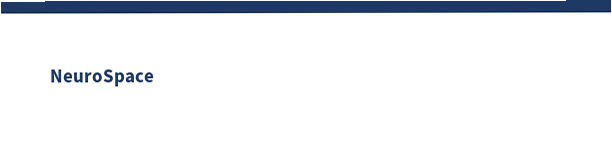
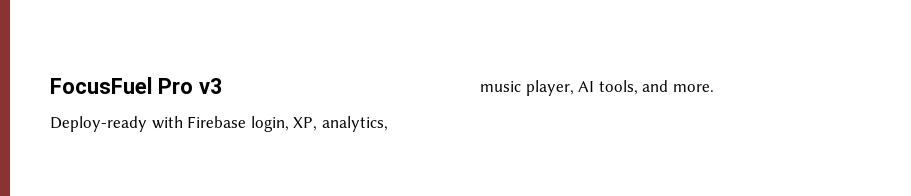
[49,69,155,87] NeuroSpace -> [50,77,223,94] [50,116,388,132] [480,80,714,96] FocusFuel Pro v3 // Deploy-ready with Firebase login, XP, analytics, music player, AI tools, and more.

